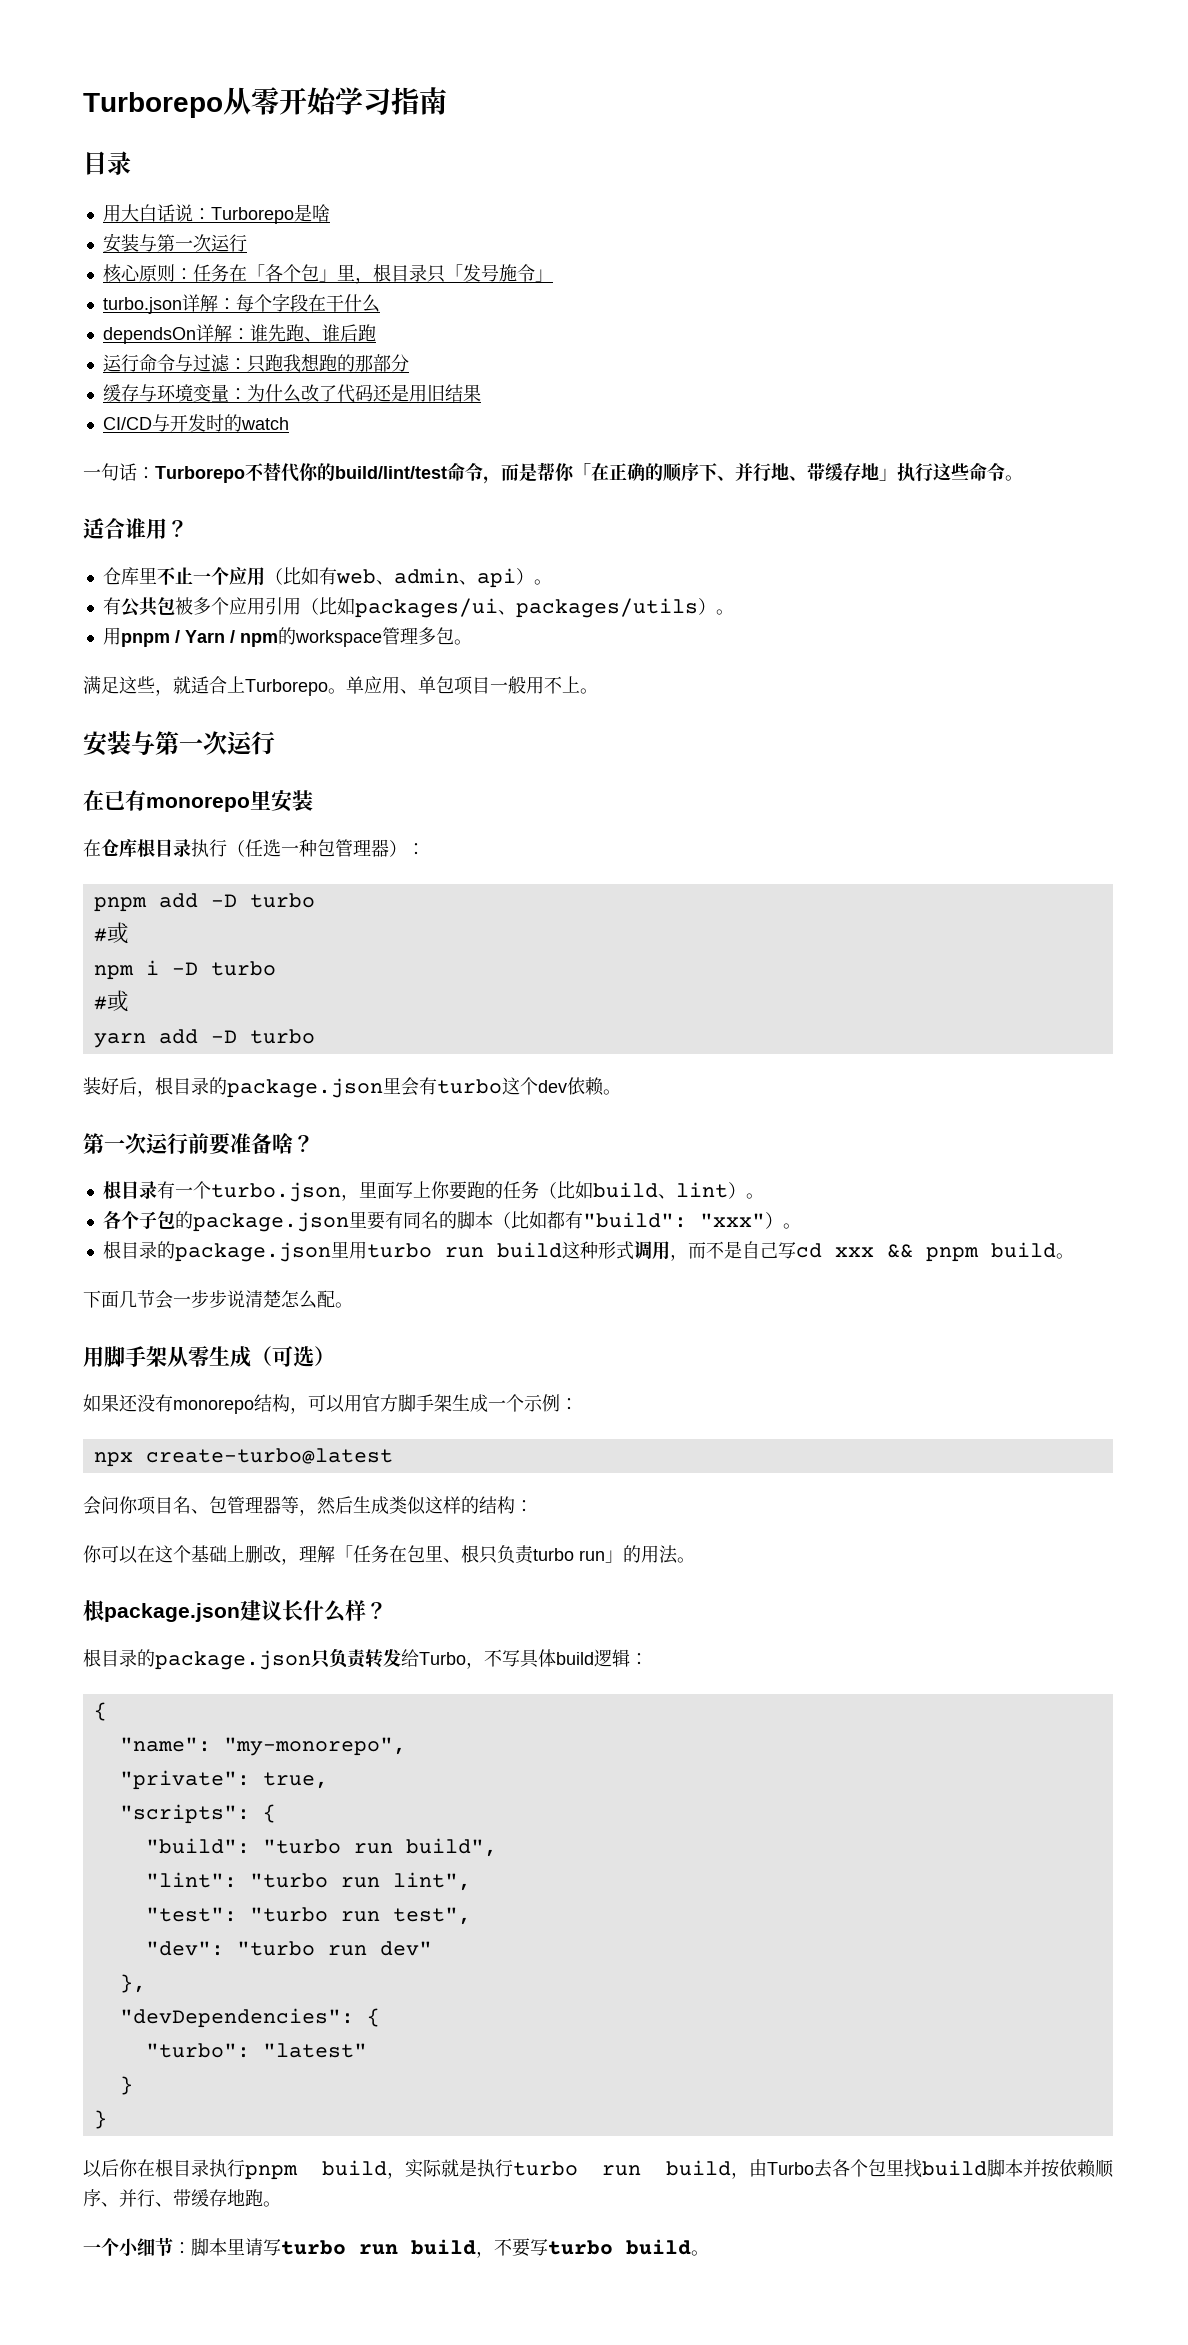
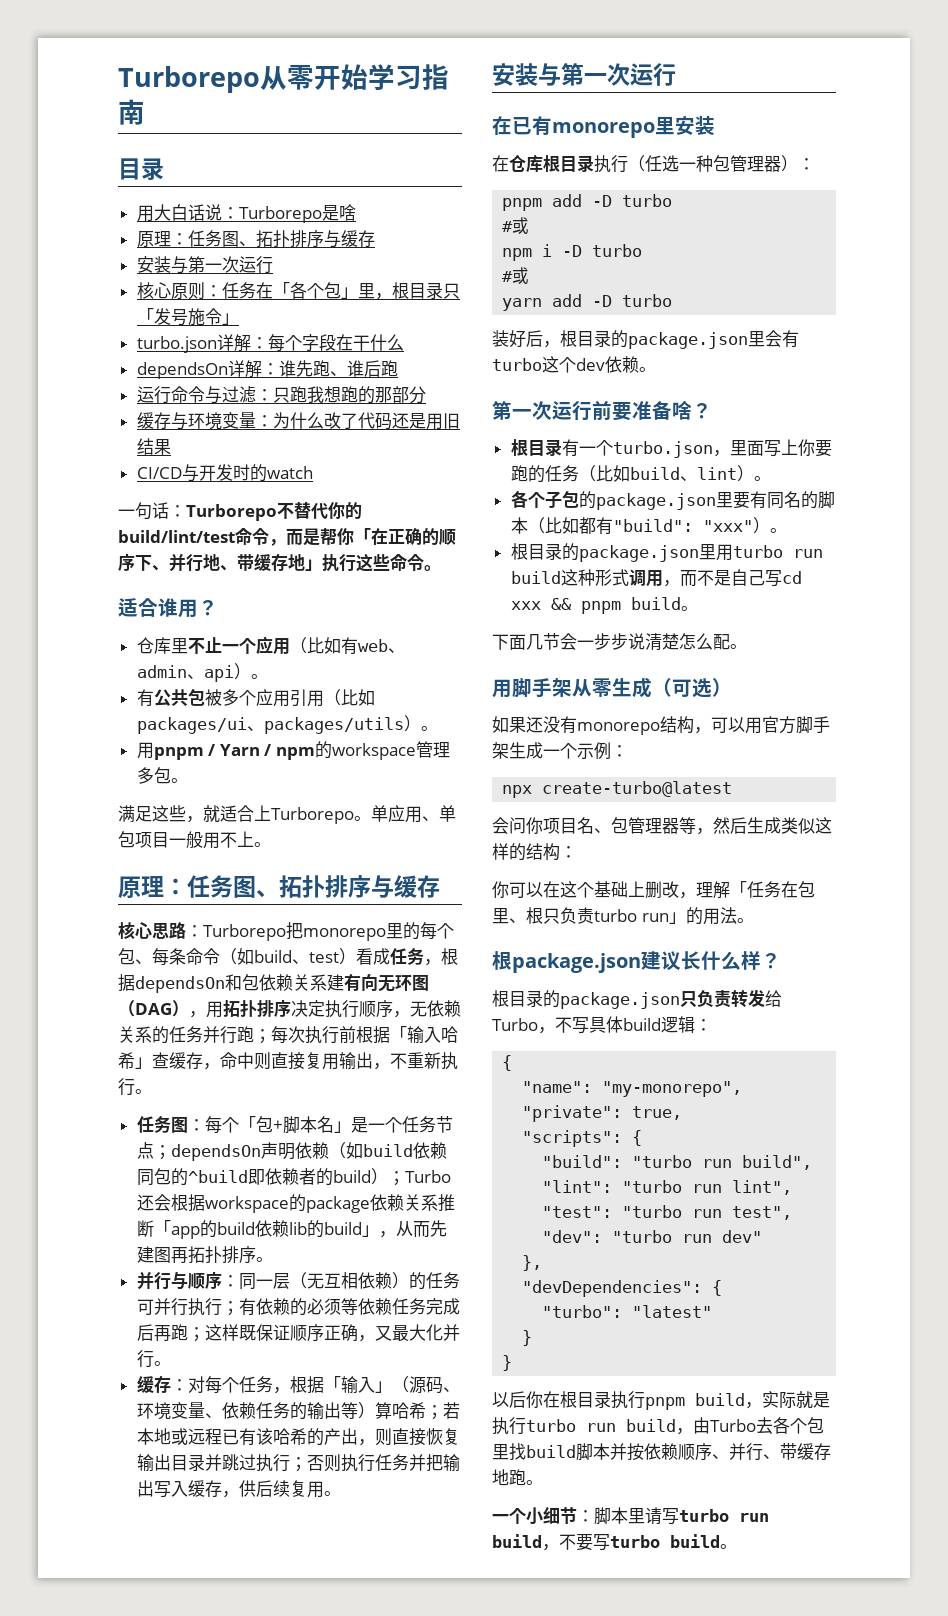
(330, 213) none -> [136,230,375,248] // 原理：任务图、拓扑排序与缓存
(598, 691) none -> [118,875,440,898] [118,922,454,941] [118,948,458,966] [118,974,429,993] [118,1000,461,1018] [118,1026,458,1044] [118,1052,458,1070] [118,1078,152,1096] [136,1116,453,1134] [136,1142,447,1161] [136,1168,451,1186] [136,1194,455,1213] [136,1220,447,1239] [136,1246,273,1264] [136,1271,460,1290] [136,1298,460,1316] [136,1324,460,1342] [136,1350,171,1368] [136,1375,460,1394] [136,1402,460,1420] [136,1428,460,1446] [136,1454,460,1472] [136,1480,341,1498] // 原理：任务图、拓扑排序与缓存 // 核心思路：Turborepo把monorepo里的每个包、每条命令（如build、test）看成任务，根据dependsOn和包依赖关系建有向无环图（DAG），用拓扑排序决定执行顺序，无依赖关系的任务并行跑；每次执行前根据「输入哈希」查缓存，命中则直接复用输出，不重新执行。 // 任务图：每个「包+脚本名」是一个任务节点；dependsOn声明依赖（如build依赖同包的^build即依赖者的build）；Turbo还会根据workspace的package依赖关系推断「app的build依赖lib的build」，从而先建图再拓扑排序。 // 并行与顺序：同一层（无互相依赖）的任务可并行执行；有依赖的必须等依赖任务完成后再跑；这样既保证顺序正确，又最大化并行。 // 缓存：对每个任务，根据「输入」（源码、环境变量、依赖任务的输出等）算哈希；若本地或远程已有该哈希的产出，则直接恢复输出目录并跳过执行；否则执行任务并把输出写入缓存，供后续复用。

